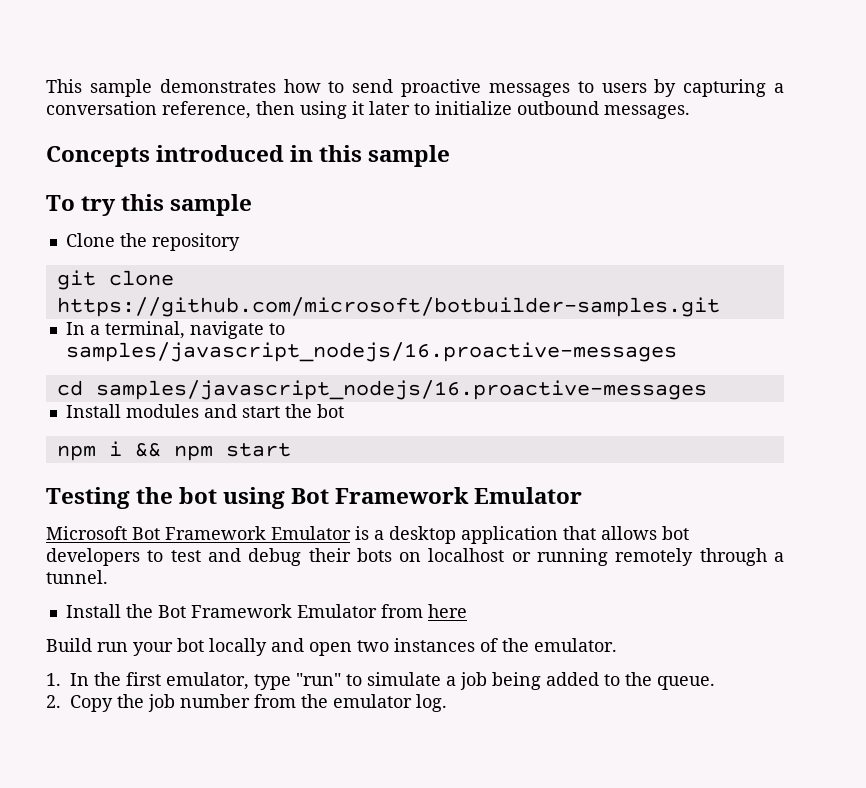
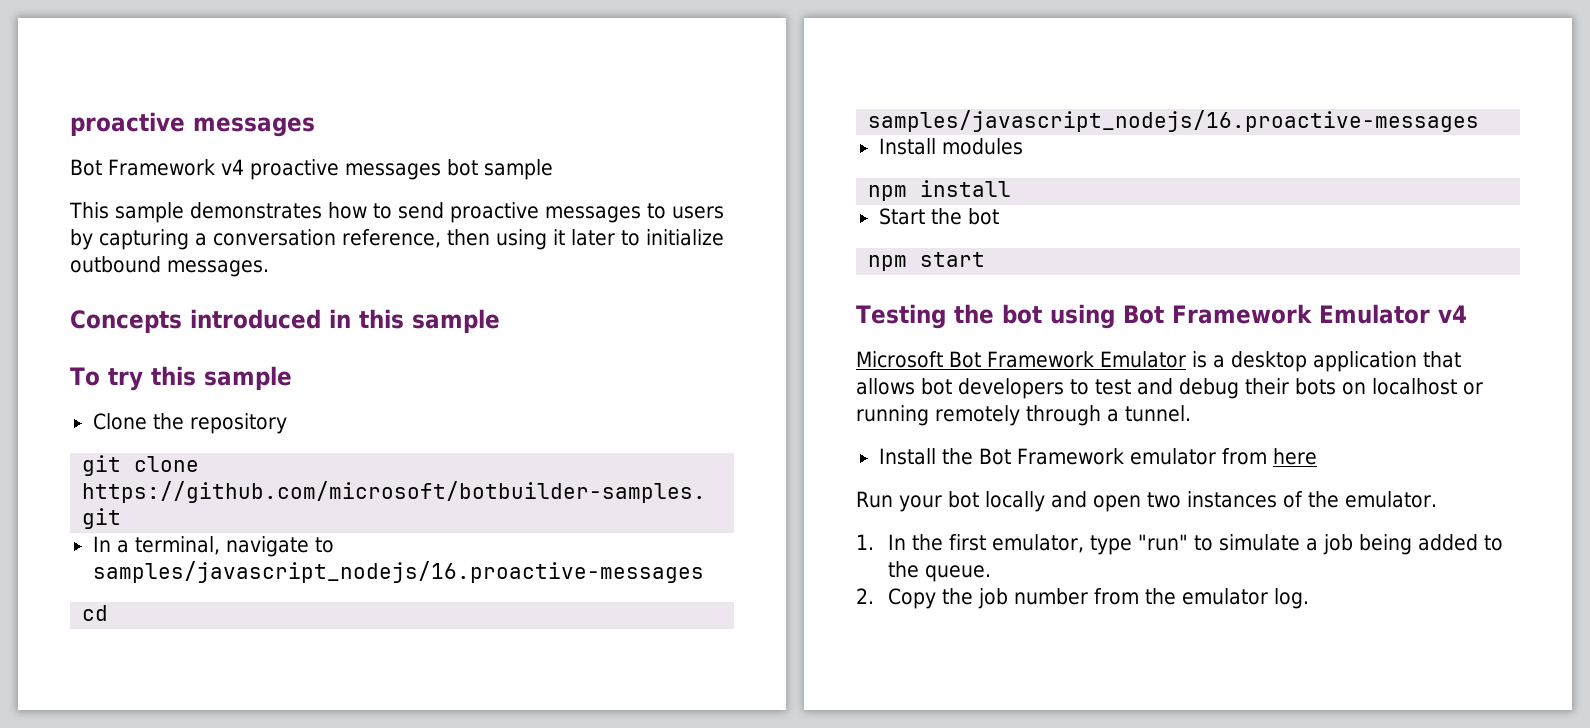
(46, 86) none -> [70,112,315,137] [70,159,553,180] proactive messages // Bot Framework v4 proactive messages bot sample //
[203,404,280,418] and start -> [868,180,1012,201] [878,208,925,225] // npm install // Start
[108,441,213,461] i && npm -> (908, 263) none
(583, 495) none -> [1437,305,1467,323] v4
[296,604,377,618] Emulator -> [1129,448,1216,465] emulator
[46,638,128,652] Build run -> [856,491,893,508] Run

